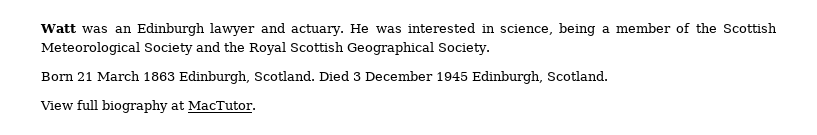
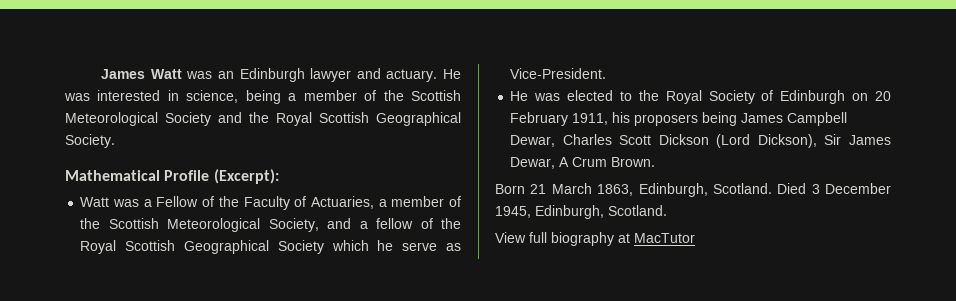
(40, 28) none -> [101,69,146,79] James
(490, 49) none -> [65,169,279,184] [80,196,461,210] [80,218,461,232] [80,240,462,254] [510,68,607,79] [510,90,892,104] [510,112,848,126] [510,134,891,148] [510,157,656,169] // Mathematical Profile (Excerpt): // Watt was a Fellow of the Faculty of Actuaries, a member of the Scottish Meteorological Society, and a fellow of the Royal Scottish Geographical Society which he serve as Vice-President. // He was elected to the Royal Society of Edinburgh on 20 February 1911, his proposers being James Campbell Dewar, Charles Scott Dickson (Lord Dickson), Sir James Dewar, A Crum Brown.
[143,72,175,81] 1863 -> [597,184,634,196] 1863,
[436,72,468,81] 1945 -> [495,206,531,218] 1945,
[188,101,256,110] MacTutor. -> [634,233,695,243] MacTutor

